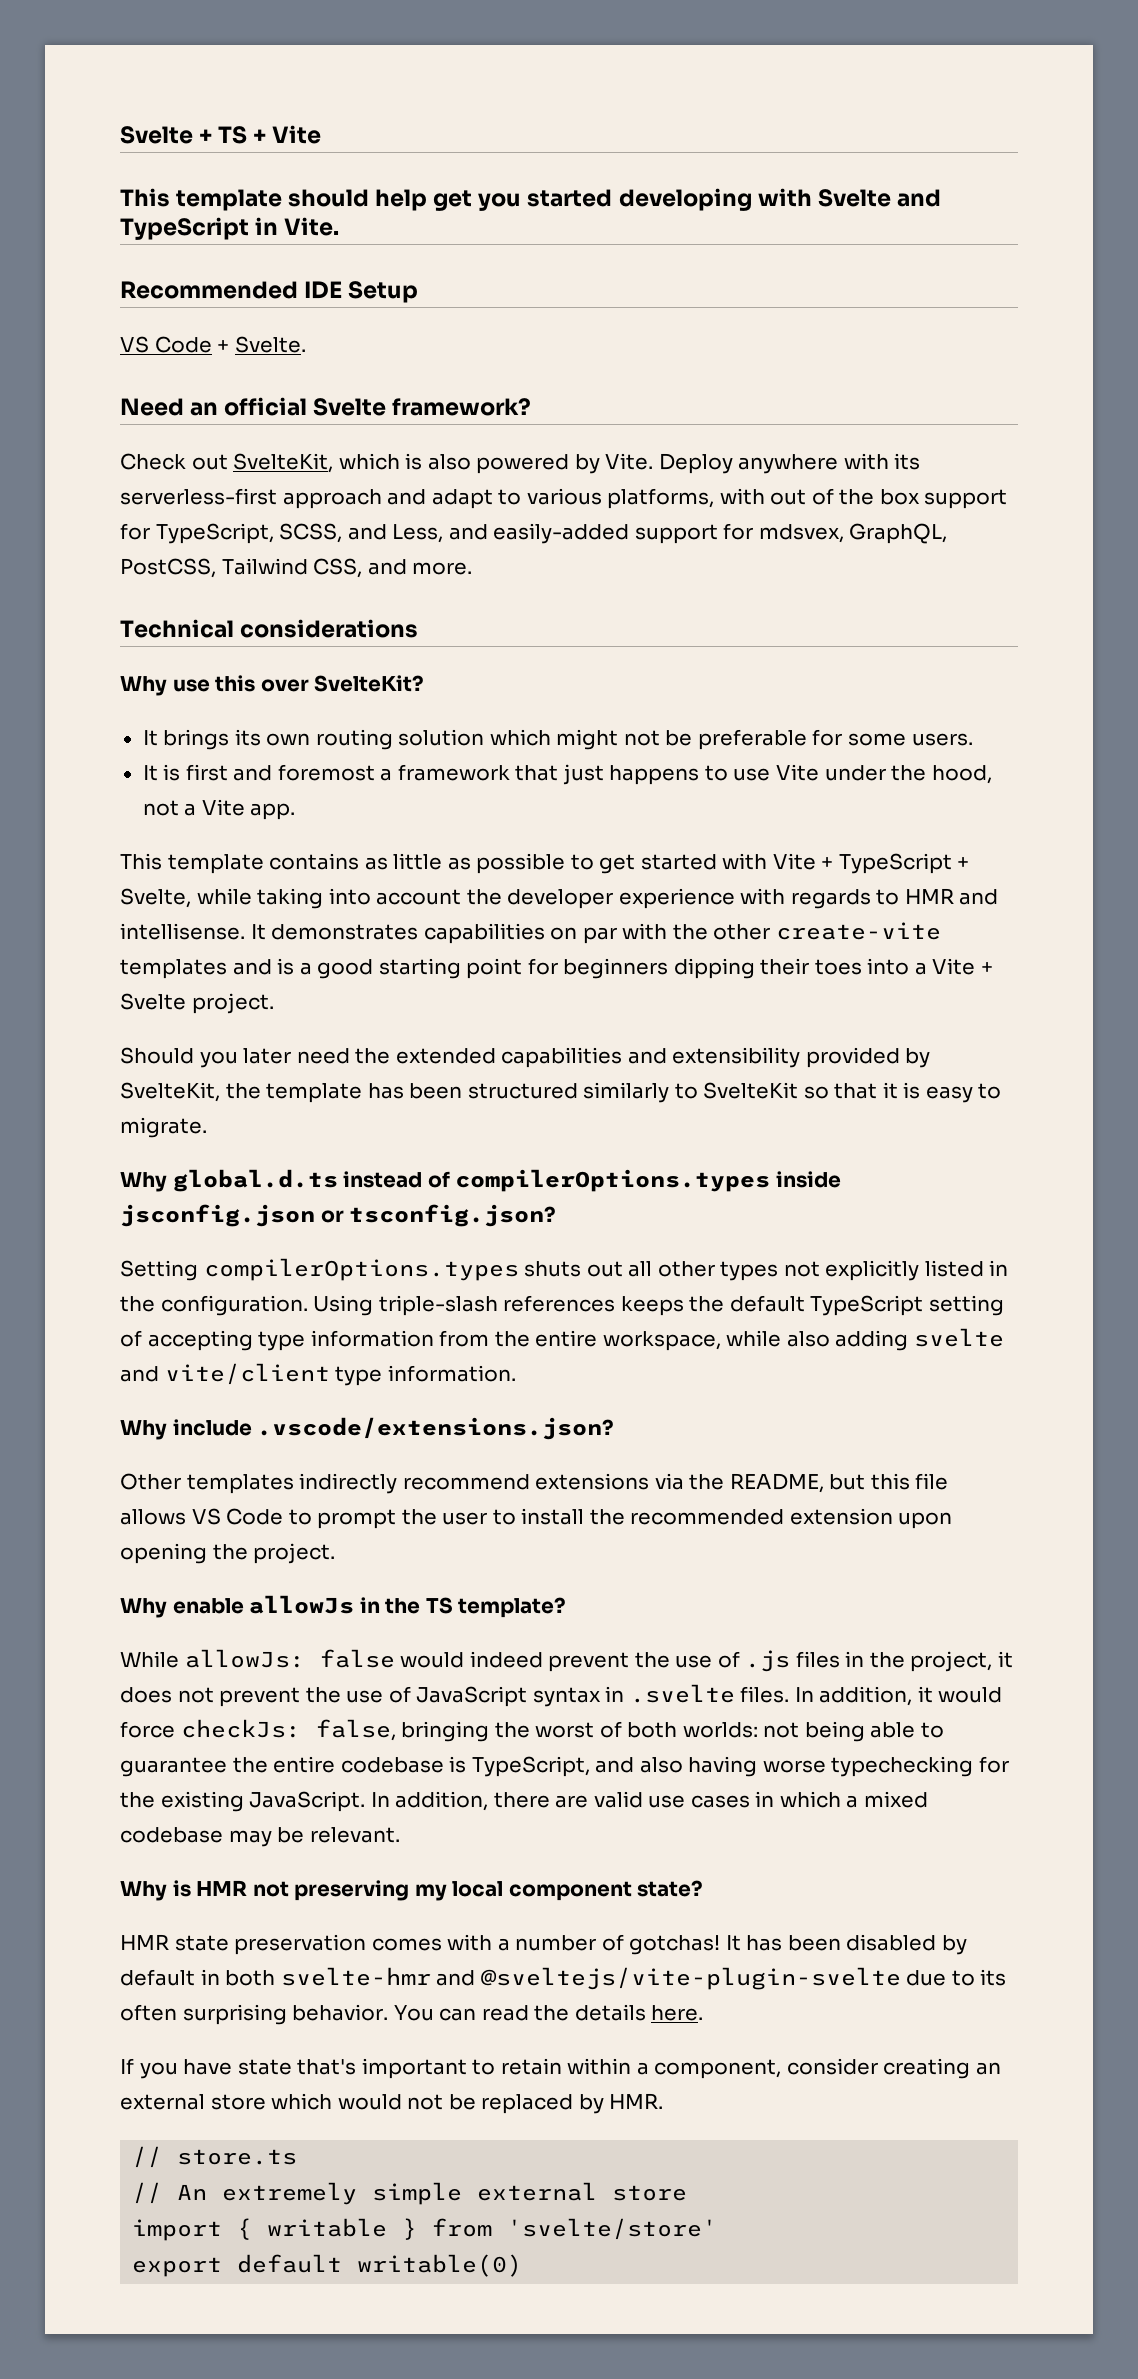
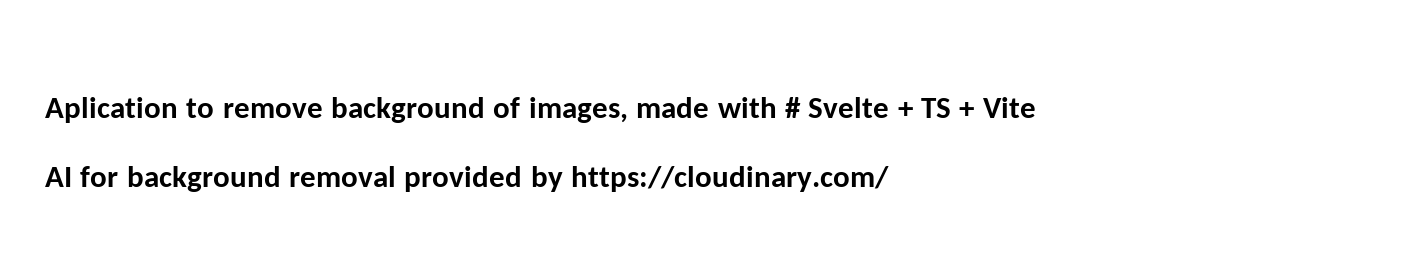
(120, 135) none -> [45,97,801,123] Aplication to remove background of images, made with #
[120,188,941,211] [120,217,340,240] [120,281,419,303] [120,336,306,353] [120,397,532,416] [120,453,921,474] [120,488,1008,509] [120,523,948,544] [120,558,473,578] [120,619,419,638] [120,675,425,696] [142,729,973,750] [142,764,992,785] [142,799,296,820] [120,853,970,874] [120,888,999,909] [120,922,941,944] [120,958,994,979] [120,993,274,1014] [120,1047,931,1068] [120,1082,1002,1103] [120,1117,207,1138] [120,1169,841,1192] [120,1204,557,1227] [120,1258,1009,1281] [120,1295,1004,1316] [120,1328,1004,1351] [120,1363,516,1386] [120,1417,615,1440] [120,1473,949,1494] [120,1508,953,1529] [120,1543,336,1564] [120,1595,567,1618] [120,1649,1013,1672] [120,1684,1003,1707] [120,1719,944,1742] [120,1756,1009,1777] [120,1791,928,1812] [120,1827,400,1847] [120,1880,704,1901] [120,1934,967,1955] [120,1967,1007,1990] [120,2004,704,2025] [120,2058,1001,2079] [120,2093,664,2114] [132,2146,298,2168] [132,2182,688,2205] [132,2218,718,2241] [132,2254,523,2277] This template should help get you started developing with Svelte and TypeScript in Vite. // Recommended IDE Setup // VS Code + Svelte. // Need an official Svelte framework? // Check out SvelteKit, which is also powered by Vite. Deploy anywhere with its serverless-first approach and adapt to various platforms, with out of the box support for TypeScript, SCSS, and Less, and easily-added support for mdsvex, GraphQL, PostCSS, Tailwind CSS, and more. // Technical considerations // Why use this over SvelteKit? // It brings its own routing solution which might not be preferable for some users. // It is first and foremost a framework that just happens to use Vite under the hood, not a Vite app. // This template contains as little as possible to get started with Vite + TypeScript + Svelte, while taking into account the developer experience with regards to HMR and intellisense. It demonstrates capabilities on par with the other create-vite templates and is a good starting point for beginners dipping their toes into a Vite + Svelte project. // Should you later need the extended capabilities and extensibility provided by SvelteKit, the template has been structured similarly to SvelteKit so that it is easy to migrate. // Why global.d.ts instead of compilerOptions.types inside jsconfig.json or tsconfig.json? // Setting compilerOptions.types shuts out all other types not explicitly listed in the configuration. Using triple-slash references keeps the default TypeScript setting of accepting type information from the entire workspace, while also adding svelte and vite/client type information. // Why include .vscode/extensions.json? // Other templates indirectly recommend extensions via the README, but this file allows VS Code to prompt the user to install the recommended extension upon opening the project. // Why enable allowJs in the TS template? // While allowJs: false would indeed prevent the use of .js files in the project, it does not prevent the use of JavaScript syntax in .svelte files. In addition, it would force checkJs: false, bringing the worst of both worlds: not being able to guarantee the entire codebase is TypeScript, and also having worse typechecking for the existing JavaScript. In addition, there are valid use cases in which a mixed codebase may be relevant. // Why is HMR not preserving my local component state? // HMR state preservation comes with a number of gotchas! It has been disabled by default in both svelte-hmr and @sveltejs/vite-plugin-svelte due to its often surprising behavior. You can read the details here. // If you have state that's important to retain within a component, consider creating an external store which would not be replaced by HMR. // // store.ts // // An extremely simple external store // import { writable } from 'svelte/store' // export default writable(0) -> [45,166,890,192] AI for background removal provided by https://cloudinary.com/

